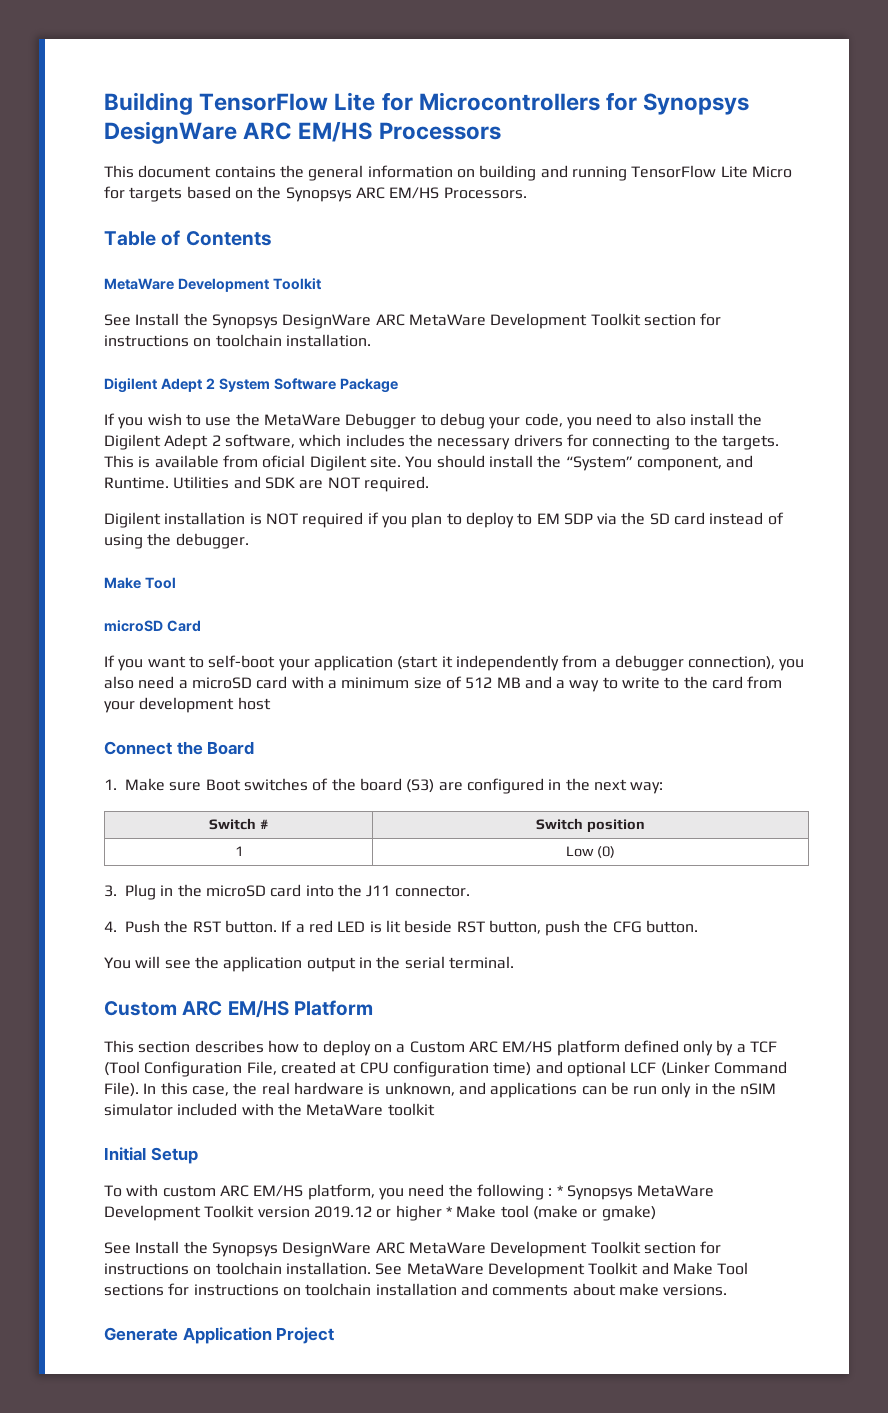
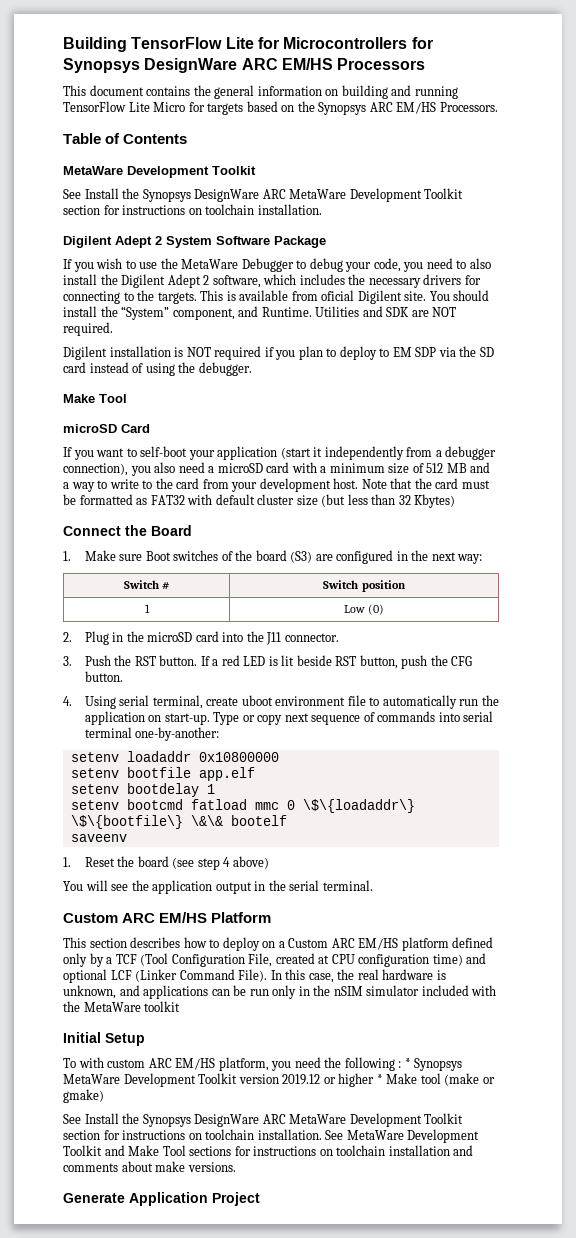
[237,697,271,710] host -> [333,478,490,489] [63,494,456,508] host. Note that the card must be formatted as FAT32 with default cluster size (but less than 32 Kbytes)
[104,885,117,897] 3. -> [63,632,72,642] 2.
[104,921,117,932] 4. -> [63,656,72,666] 3.
(699, 926) none -> [63,695,499,709] [84,711,494,725] [84,727,220,741] [70,751,279,762] [70,767,255,781] [70,783,215,797] [70,799,415,813] [70,815,287,829] [70,834,127,842] [63,856,269,870] // 4. Using serial terminal, create uboot environment file to automatically run the application on start-up. Type or copy next sequence of commands into serial terminal one-by-another: // setenv loadaddr 0x10800000 // setenv bootfile app.elf // setenv bootdelay 1 // setenv bootcmd fatload mmc 0 \$\{loadaddr\} \$\{bootfile\} \&\& bootelf // saveenv // 1. Reset the board (see step 4 above)

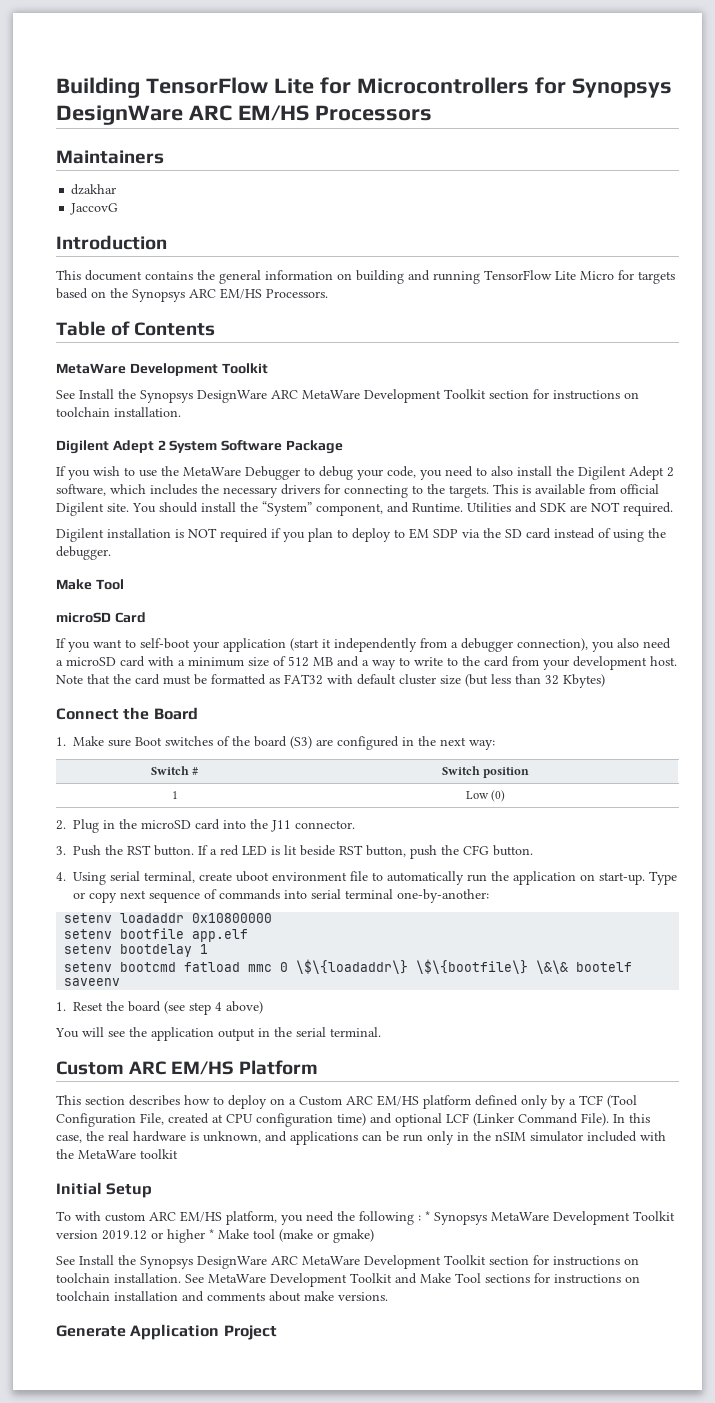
(426, 64) none -> [56,150,164,164] [71,184,117,195] [70,203,119,215] [56,235,167,250] // Maintainers // dzakhar // JaccovG // Introduction
[321,290,355,301] oficial -> [620,484,659,494] official

